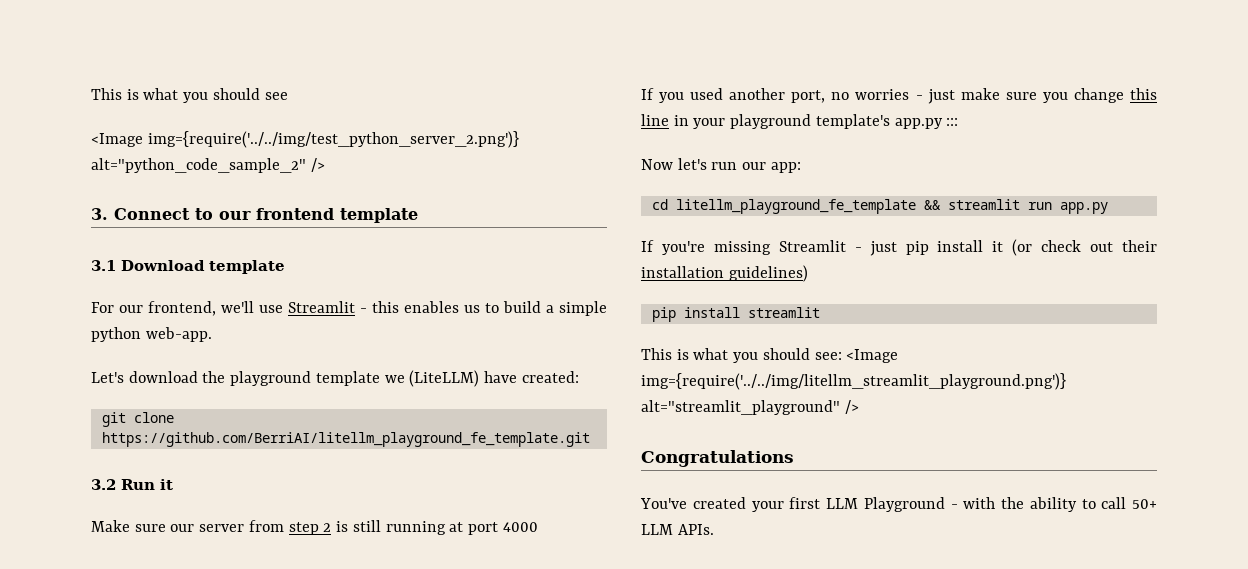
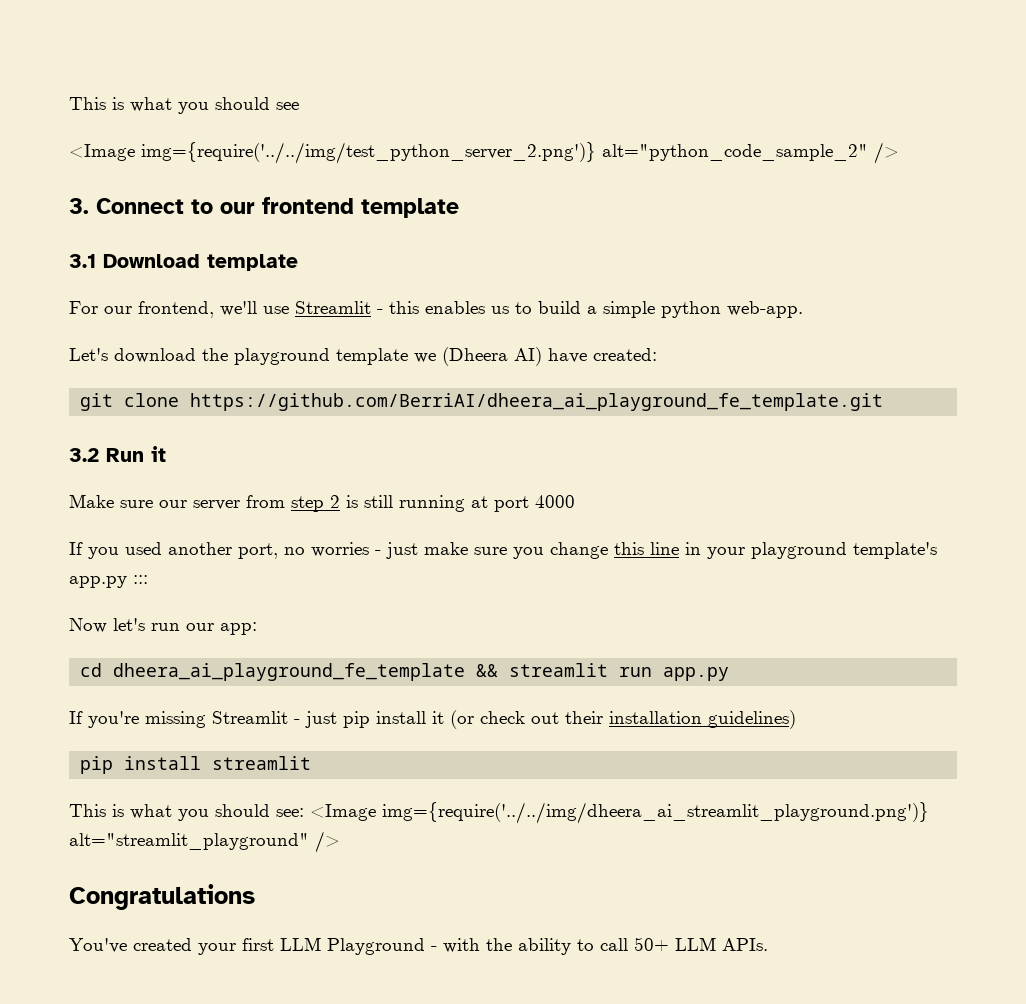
[409,370,480,387] (LiteLLM) -> [442,347,542,366] (Dheera AI)
[101,432,590,447] https://github.com/BerriAI/litellm_playground_fe_template.git -> [190,393,884,411] https://github.com/BerriAI/dheera_ai_playground_fe_template.git
[675,199,916,214] litellm_playground_fe_template -> [113,663,466,681] dheera_ai_playground_fe_template
[641,373,1066,390] img={require('../../img/litellm_streamlit_playground.png')} -> [382,802,929,824] img={require('../../img/dheera_ai_streamlit_playground.png')}

